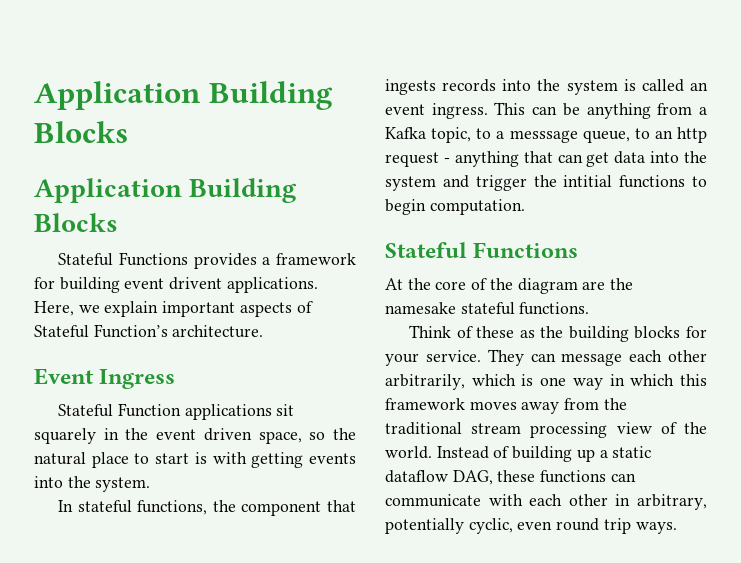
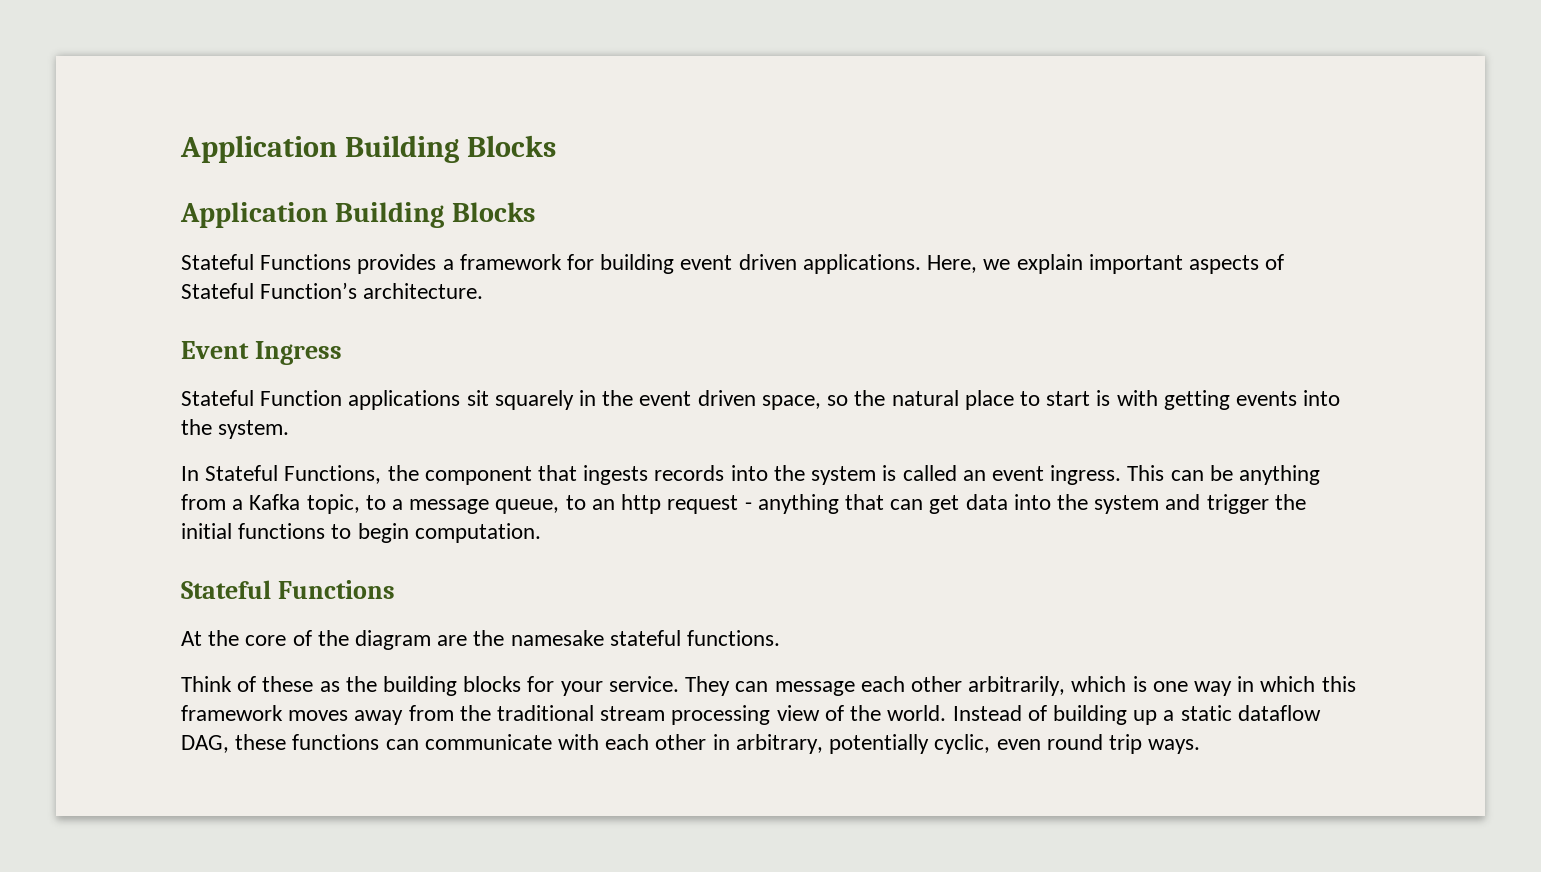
[169,277,223,290] drivent -> [738,254,797,270] driven
[77,500,208,515] stateful functions, -> [205,465,382,484] Stateful Functions,
[509,130,578,143] messsage -> [409,499,490,514] message
[563,175,613,187] intitial -> [181,523,232,539] initial

